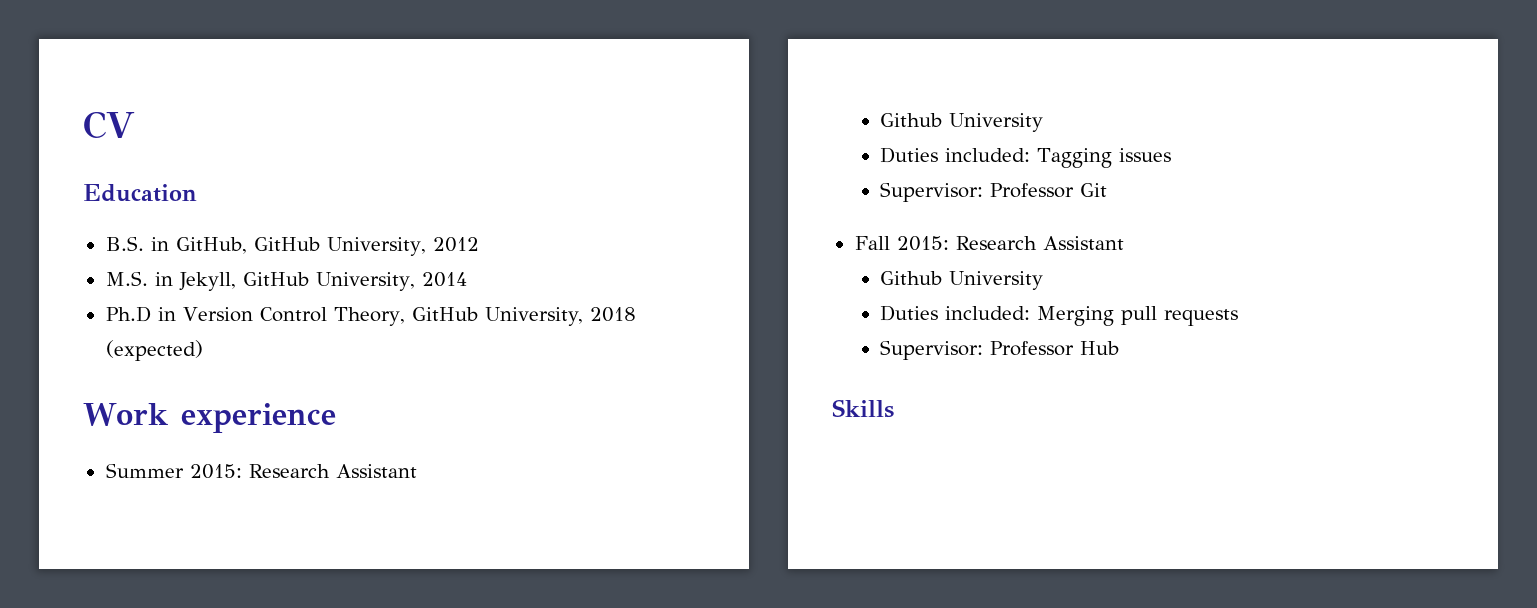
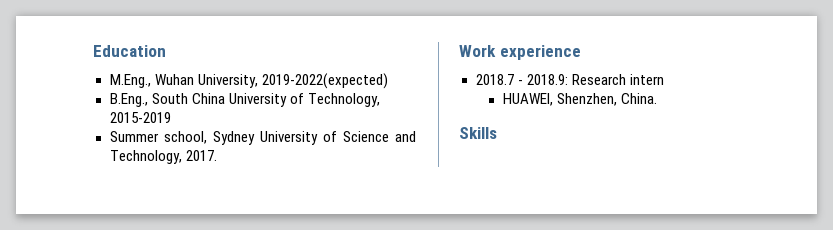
[83,111,135,139] CV // -> (93, 51) none
[105,236,479,256] [105,271,467,291] [105,306,637,326] [105,340,203,361] [83,403,336,433] [105,463,417,479] [880,113,1044,132] [880,147,1172,168] [880,182,1108,202] [854,236,1124,251] [880,271,1044,290] [880,305,1239,326] [880,340,1120,360] B.S. in GitHub, GitHub University, 2012 // M.S. in Jekyll, GitHub University, 2014 // Ph.D in Version Control Theory, GitHub University, 2018 (expected) // Work experience // Summer 2015: Research Assistant // Github University // Duties included: Tagging issues // Supervisor: Professor Git // Fall 2015: Research Assistant // Github University // Duties included: Merging pull requests // Supervisor: Professor Hub -> [109,73,388,89] [109,93,380,107] [109,112,171,123] [109,131,416,145] [109,150,217,164] [459,45,581,60] [475,74,664,85] [502,93,657,106] M.Eng., Wuhan University, 2019-2022(expected) // B.Eng., South China University of Technology, 2015-2019 // Summer school, Sydney University of Science and Technology, 2017. // Work experience // 2018.7 - 2018.9: Research intern // HUAWEI, Shenzhen, China.

